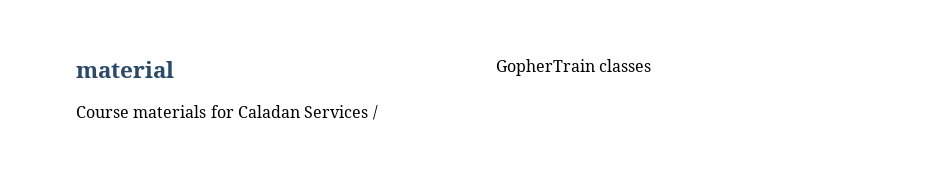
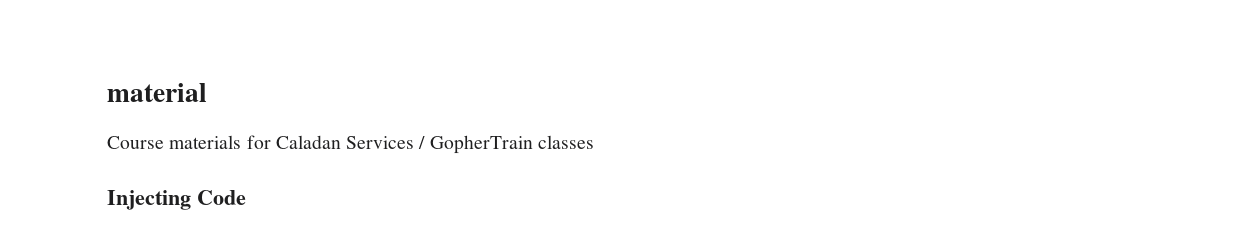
(652, 65) none -> [107,190,246,210] // Injecting Code

